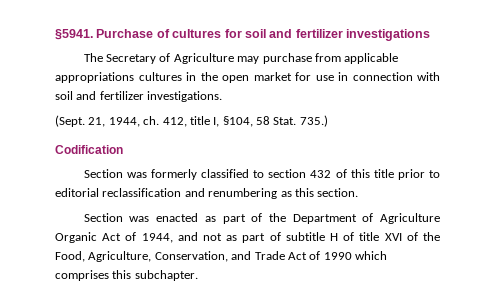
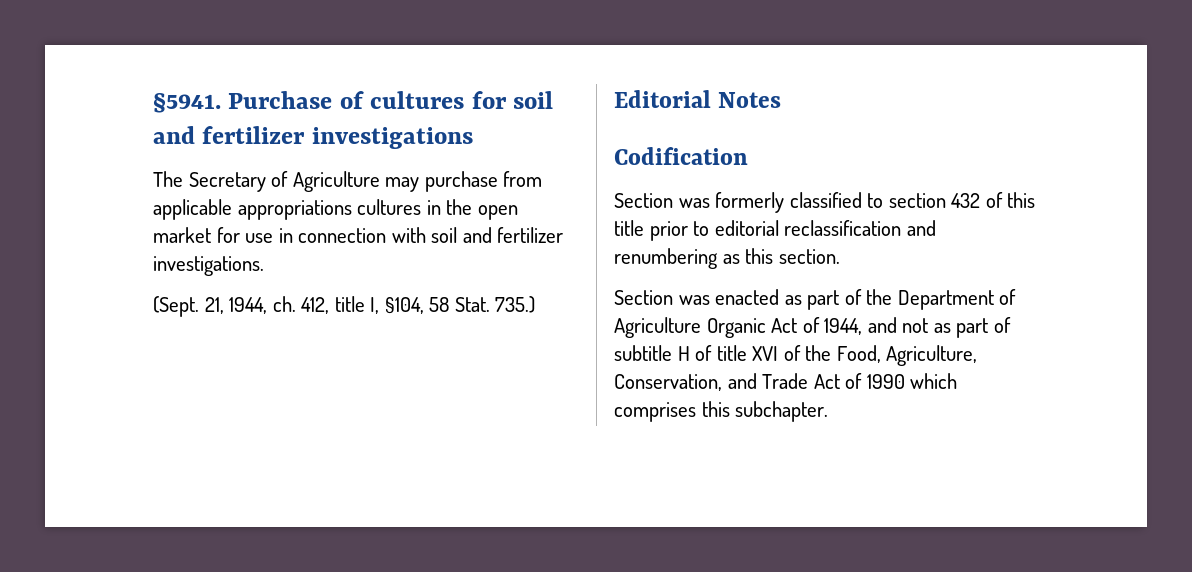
(328, 121) none -> [614,90,782,108] // Editorial Notes

